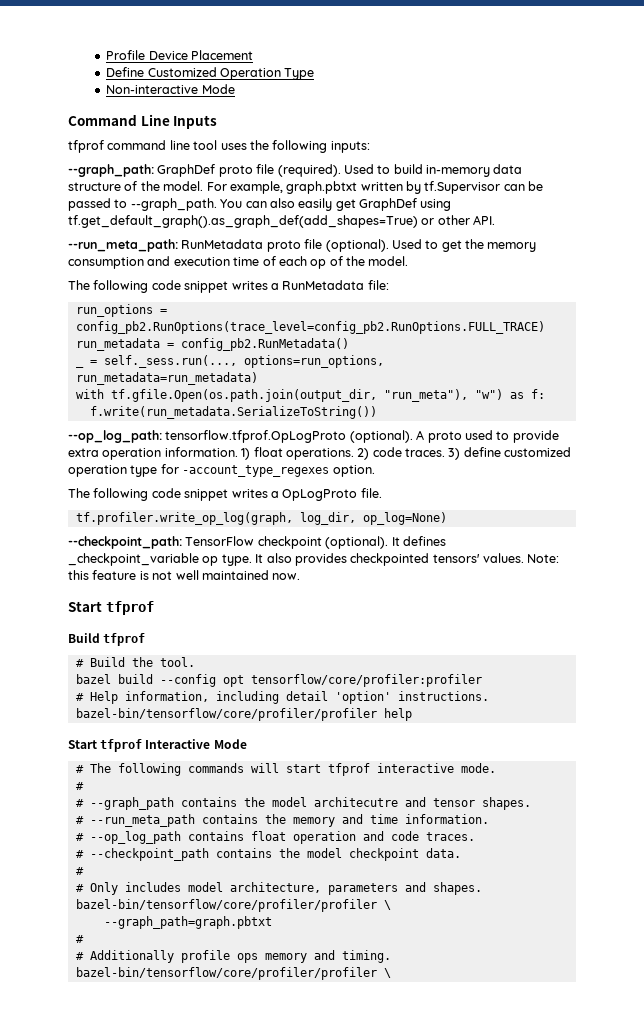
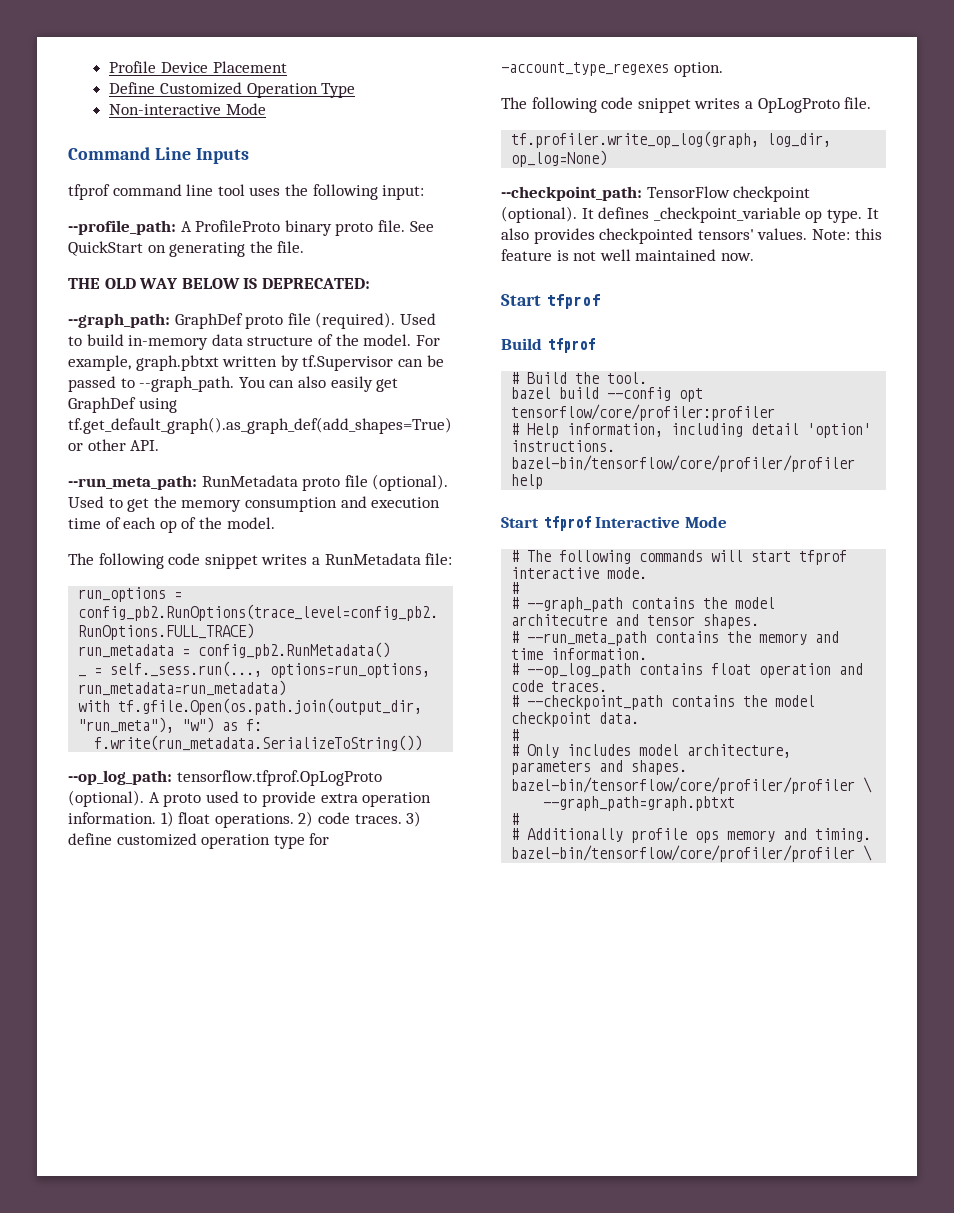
[330,141,370,153] inputs: -> [382,185,425,200] [68,220,434,236] [68,241,305,257] [68,278,370,289] input: // --profile_path: A ProfileProto binary proto file. See QuickStart on generating the file. // THE OLD WAY BELOW IS DEPRECATED:

